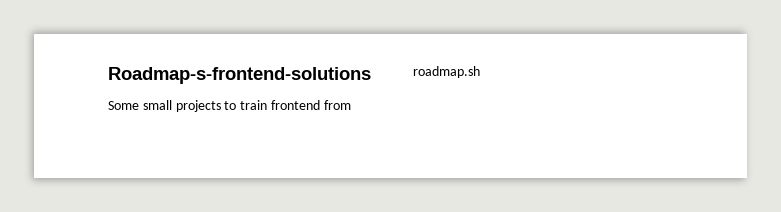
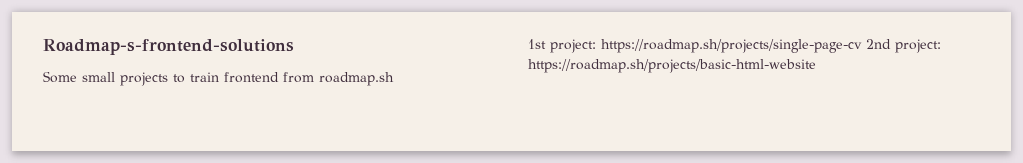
(480, 72) none -> [528,39,941,53] [528,59,816,73] // 1st project: https://roadmap.sh/projects/single-page-cv 2nd project: https://roadmap.sh/projects/basic-html-website

